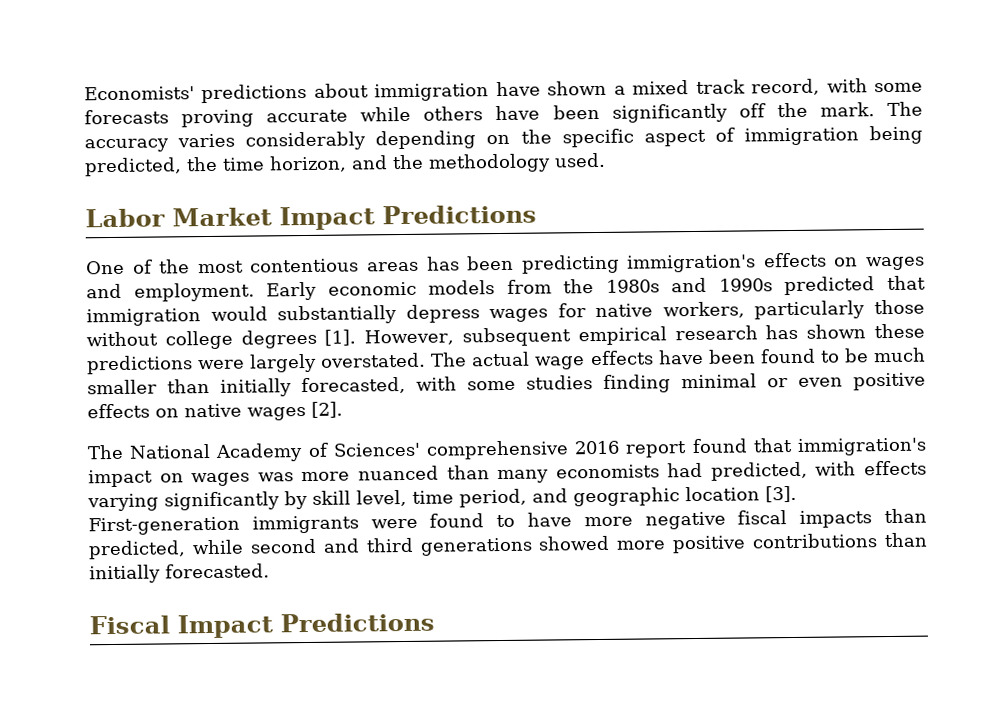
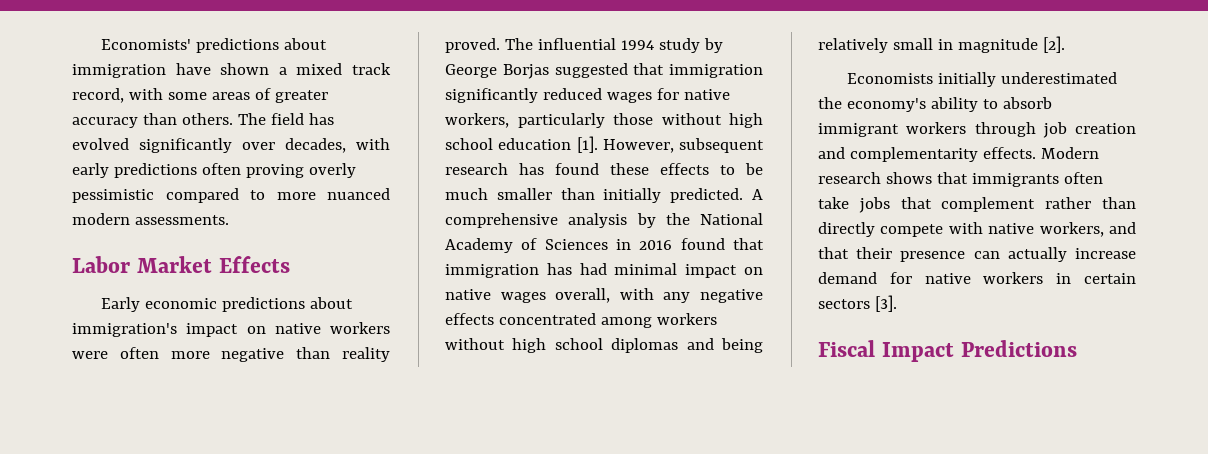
[84,101,924,128] [84,125,924,153] [84,152,606,177] [85,204,537,231] [86,252,926,275] [86,275,926,302] [86,304,480,327] forecasts proving accurate while others have been significantly off the mark. The accuracy varies considerably depending on the specific aspect of immigration being predicted, the time horizon, and the methodology used. // Labor Market Impact Predictions // One of the most contentious areas has been predicting immigration's effects on wages and employment. Early economic models from the 1980s and 1990s predicted that immigration would substantially depress -> [211,88,328,103] [72,113,334,128] [72,138,390,153] [72,163,356,178] [72,188,390,203] [72,213,229,225] [72,256,290,273] [101,297,354,312] [72,322,390,337] [72,347,390,362] [445,38,723,53] [445,63,763,79] [445,88,602,103] areas of greater accuracy than others. The field has evolved significantly over decades, with early predictions often proving overly pessimistic compared to more nuanced modern assessments. // Labor Market Effects // Early economic predictions about immigration's impact on native workers were often more negative than reality proved. The influential 1994 study by George Borjas suggested that immigration significantly reduced
[164,329,317,350] college degrees -> [729,113,763,128] [445,138,572,150] high school education
[577,326,667,346] empirical -> (764, 145) none
[806,323,926,339] [87,348,816,375] shown these predictions were largely overstated. The actual wage effects have been found -> [555,163,709,175] found these effects
[301,372,926,395] [87,401,343,421] [87,437,928,462] [88,460,928,488] [87,485,797,512] [88,508,927,536] [88,532,928,560] [89,563,270,584] forecasted, with some studies finding minimal or even positive effects on native wages [2]. // The National Academy of Sciences' comprehensive 2016 report found that immigration's impact on wages was more nuanced than many economists had predicted, with effects varying significantly by skill level, time period, and geographic location [3]. First-generation immigrants were found to have more negative fiscal impacts than predicted, while second and third generations showed more positive contributions than initially forecasted. -> [670,188,763,203] [445,213,763,228] [445,238,764,253] [445,263,763,278] [445,288,763,303] [445,313,717,328] [445,338,763,353] [818,36,1065,53] [847,72,1118,87] [818,97,1052,112] [818,122,1136,138] [818,147,1099,162] [818,172,1103,187] [818,197,1136,213] [818,222,1136,237] [818,247,1136,262] [818,272,1136,284] [818,295,897,312] predicted. A comprehensive analysis by the National Academy of Sciences in 2016 found that immigration has had minimal impact on native wages overall, with any negative effects concentrated among workers without high school diplomas and being relatively small in magnitude [2]. // Economists initially underestimated the economy's ability to absorb immigrant workers through job creation and complementarity effects. Modern research shows that immigrants often take jobs that complement rather than directly compete with native workers, and that their presence can actually increase demand for native workers in certain sectors [3].

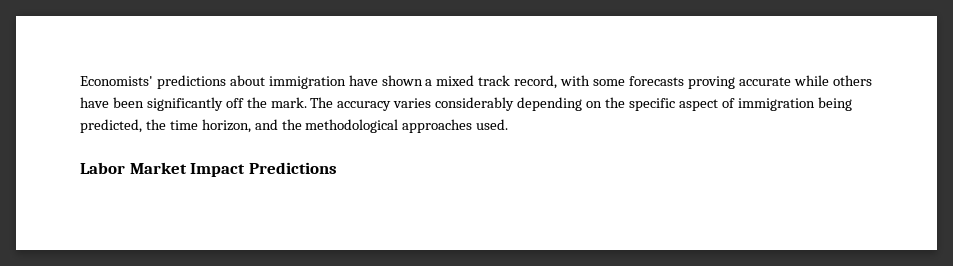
[211,88,328,103] [72,113,334,128] [72,138,390,153] [72,163,356,178] [72,188,390,203] [72,213,229,225] [72,256,290,273] [101,297,354,312] [72,322,390,337] [72,347,390,362] [445,38,723,53] [445,63,763,79] [445,88,730,103] [445,113,763,128] [445,136,764,153] [445,163,763,175] [445,188,763,203] [445,213,763,228] [445,238,764,253] [445,263,763,278] [445,288,763,303] [445,313,717,328] [445,338,763,353] [818,36,1065,53] [847,72,1118,87] [818,97,1052,112] [818,122,1136,138] [818,147,1099,162] [818,172,1103,187] [818,197,1136,213] [818,222,1136,237] [818,247,1136,262] [818,272,1136,284] [818,295,897,312] [818,340,875,357] areas of greater accuracy than others. The field has evolved significantly over decades, with early predictions often proving overly pessimistic compared to more nuanced modern assessments. // Labor Market Effects // Early economic predictions about immigration's impact on native workers were often more negative than reality proved. The influential 1994 study by George Borjas suggested that immigration significantly reduced wages for native workers, particularly those without high school education [1]. However, subsequent research has found these effects to be much smaller than initially predicted. A comprehensive analysis by the National Academy of Sciences in 2016 found that immigration has had minimal impact on native wages overall, with any negative effects concentrated among workers without high school diplomas and being relatively small in magnitude [2]. // Economists initially underestimated the economy's ability to absorb immigrant workers through job creation and complementarity effects. Modern research shows that immigrants often take jobs that complement rather than directly compete with native workers, and that their presence can actually increase demand for native workers in certain sectors [3]. // Fiscal -> [628,75,872,89] [80,97,852,111] [80,119,509,133] [80,162,187,174] forecasts proving accurate while others have been significantly off the mark. The accuracy varies considerably depending on the specific aspect of immigration being predicted, the time horizon, and the methodological approaches used. // Labor Market

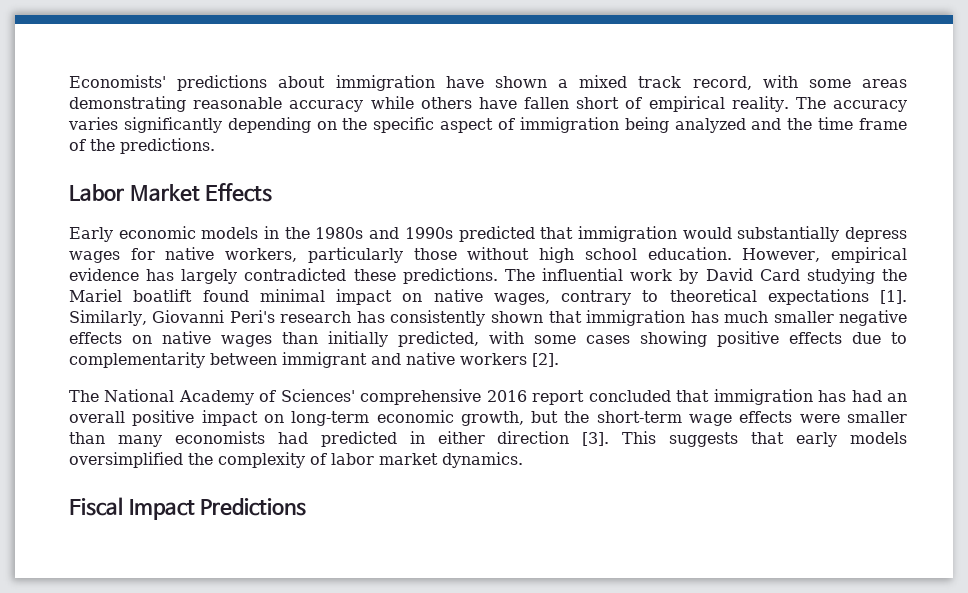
[628,75,872,89] [80,97,307,111] forecasts proving accurate while others have been significantly off the mark. -> [861,79,907,88] [69,96,789,112] areas demonstrating reasonable accuracy while others have fallen short of empirical reality.
[435,97,515,111] considerably -> [123,117,222,133] significantly
[80,119,509,133] [80,162,187,174] predicted, the time horizon, and the methodological approaches used. // Labor Market -> [674,117,907,133] [69,138,215,154] [69,183,273,202] [69,226,908,242] [69,247,907,263] [69,268,908,284] [69,289,907,305] [69,310,908,326] [69,331,907,347] [69,352,559,368] [69,389,907,405] [69,410,907,426] [69,431,907,447] [69,452,523,468] [69,497,123,516] analyzed and the time frame of the predictions. // Labor Market Effects // Early economic models in the 1980s and 1990s predicted that immigration would substantially depress wages for native workers, particularly those without high school education. However, empirical evidence has largely contradicted these predictions. The influential work by David Card studying the Mariel boatlift found minimal impact on native wages, contrary to theoretical expectations [1]. Similarly, Giovanni Peri's research has consistently shown that immigration has much smaller negative effects on native wages than initially predicted, with some cases showing positive effects due to complementarity between immigrant and native workers [2]. // The National Academy of Sciences' comprehensive 2016 report concluded that immigration has had an overall positive impact on long-term economic growth, but the short-term wage effects were smaller than many economists had predicted in either direction [3]. This suggests that early models oversimplified the complexity of labor market dynamics. // Fiscal

